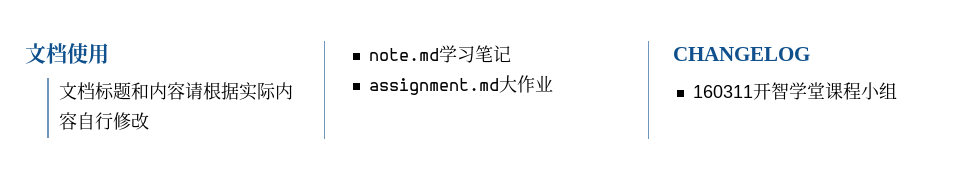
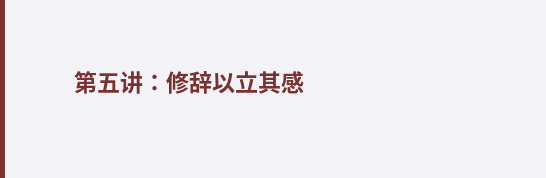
[25,43,109,64] [59,82,294,101] [59,112,150,130] [368,45,511,63] [368,75,553,95] [673,47,810,61] [692,82,897,100] 文档使用 // 文档标题和内容请根据实际内容自行修改 // note.md学习笔记 // assignment.md大作业 // CHANGELOG // 160311开智学堂课程小组 -> [74,71,304,94] 第五讲：修辞以立其感

